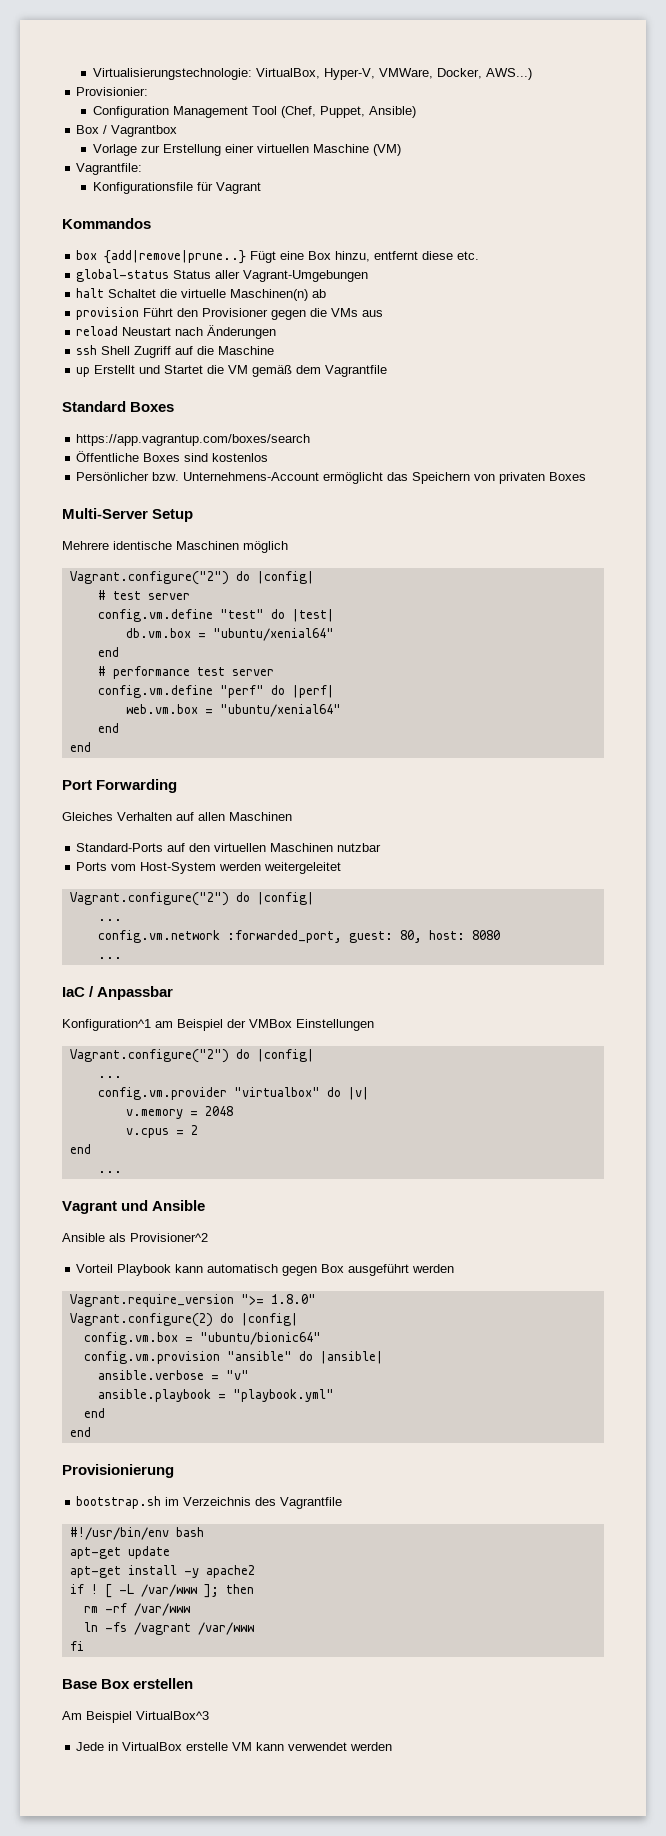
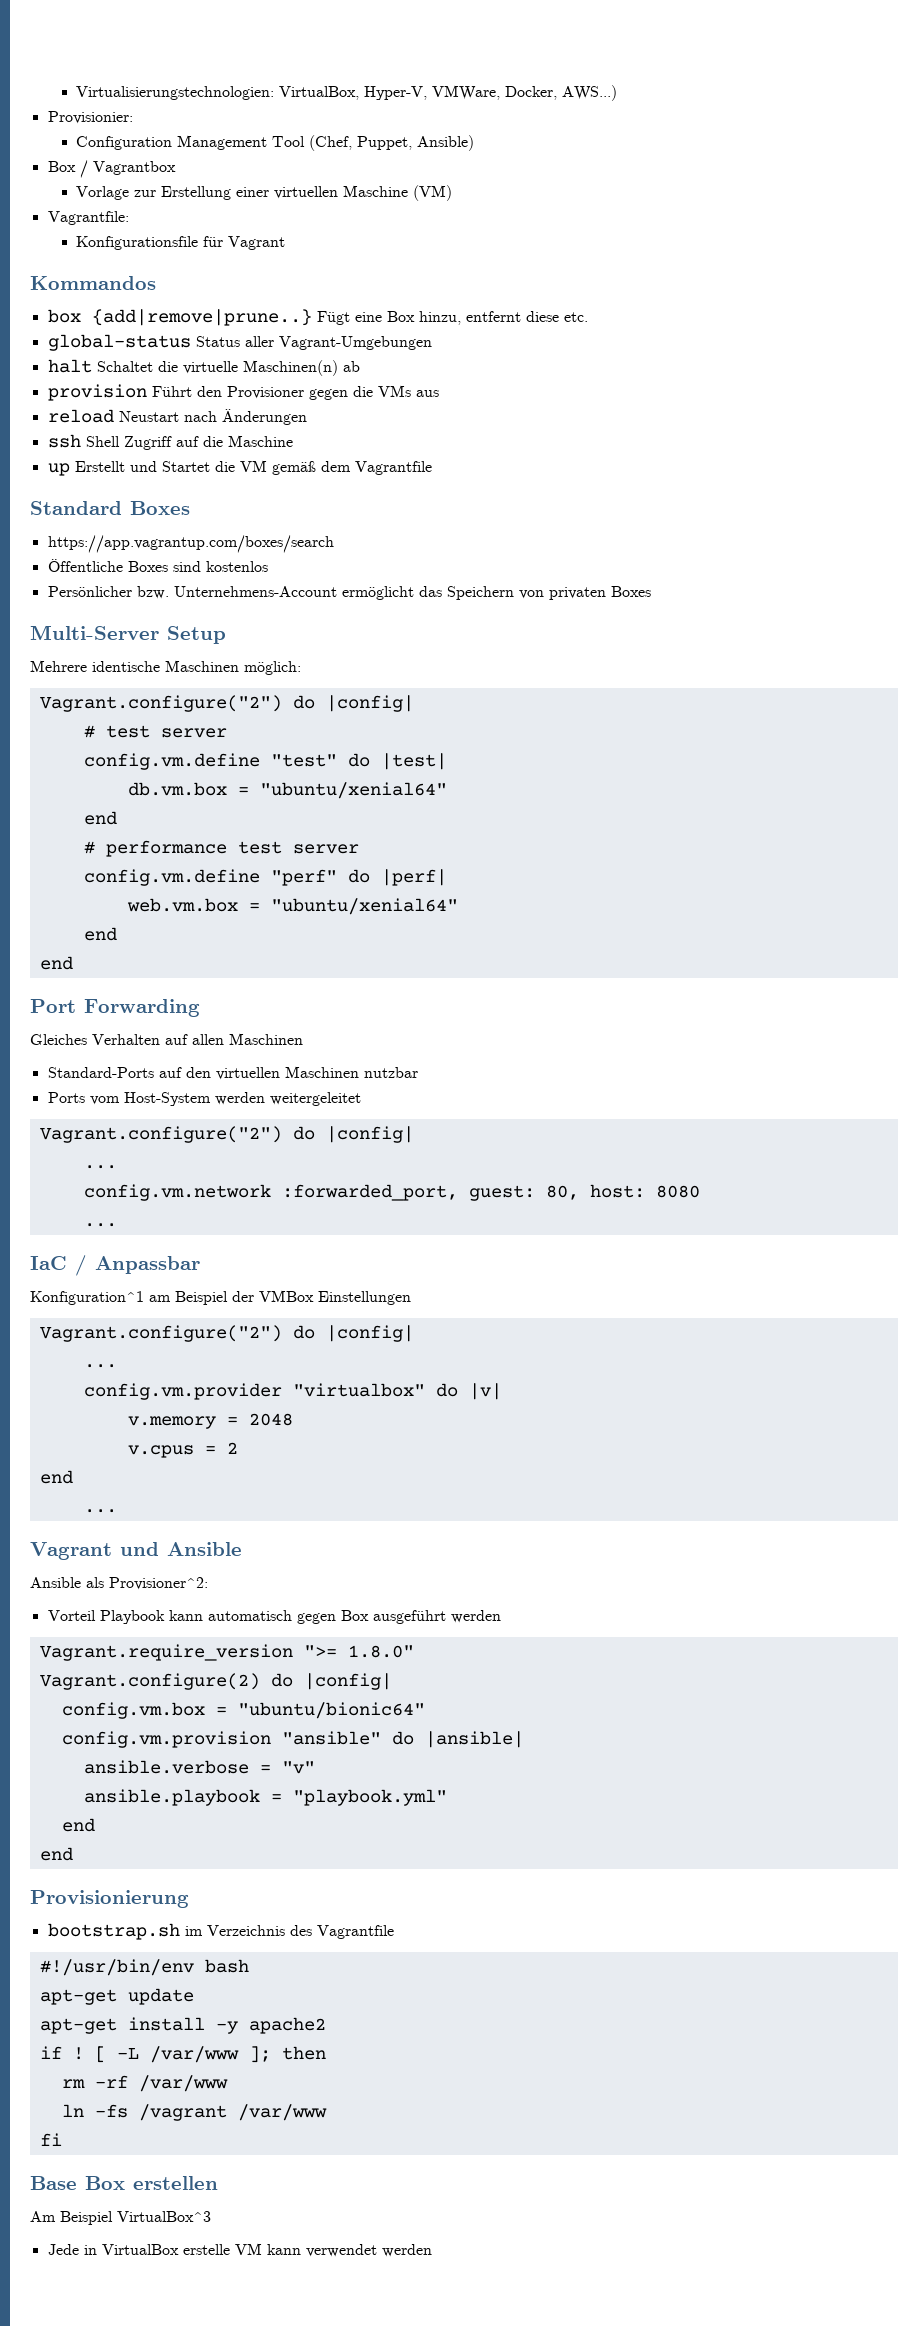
[92,68,252,80] Virtualisierungstechnologie: -> [76,86,275,100] Virtualisierungstechnologien:
[243,541,288,553] möglich -> [244,661,301,675] möglich:
[130,1233,208,1242] Provisioner^2 -> [109,1577,208,1590] Provisioner^2:

